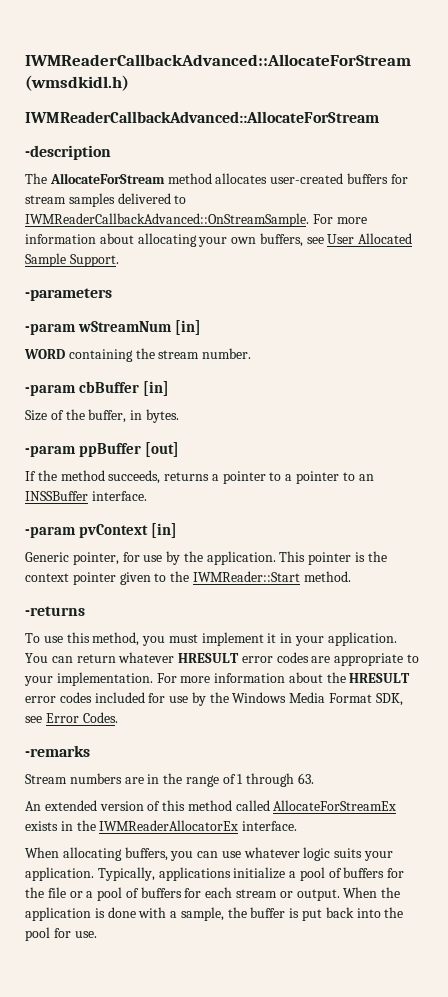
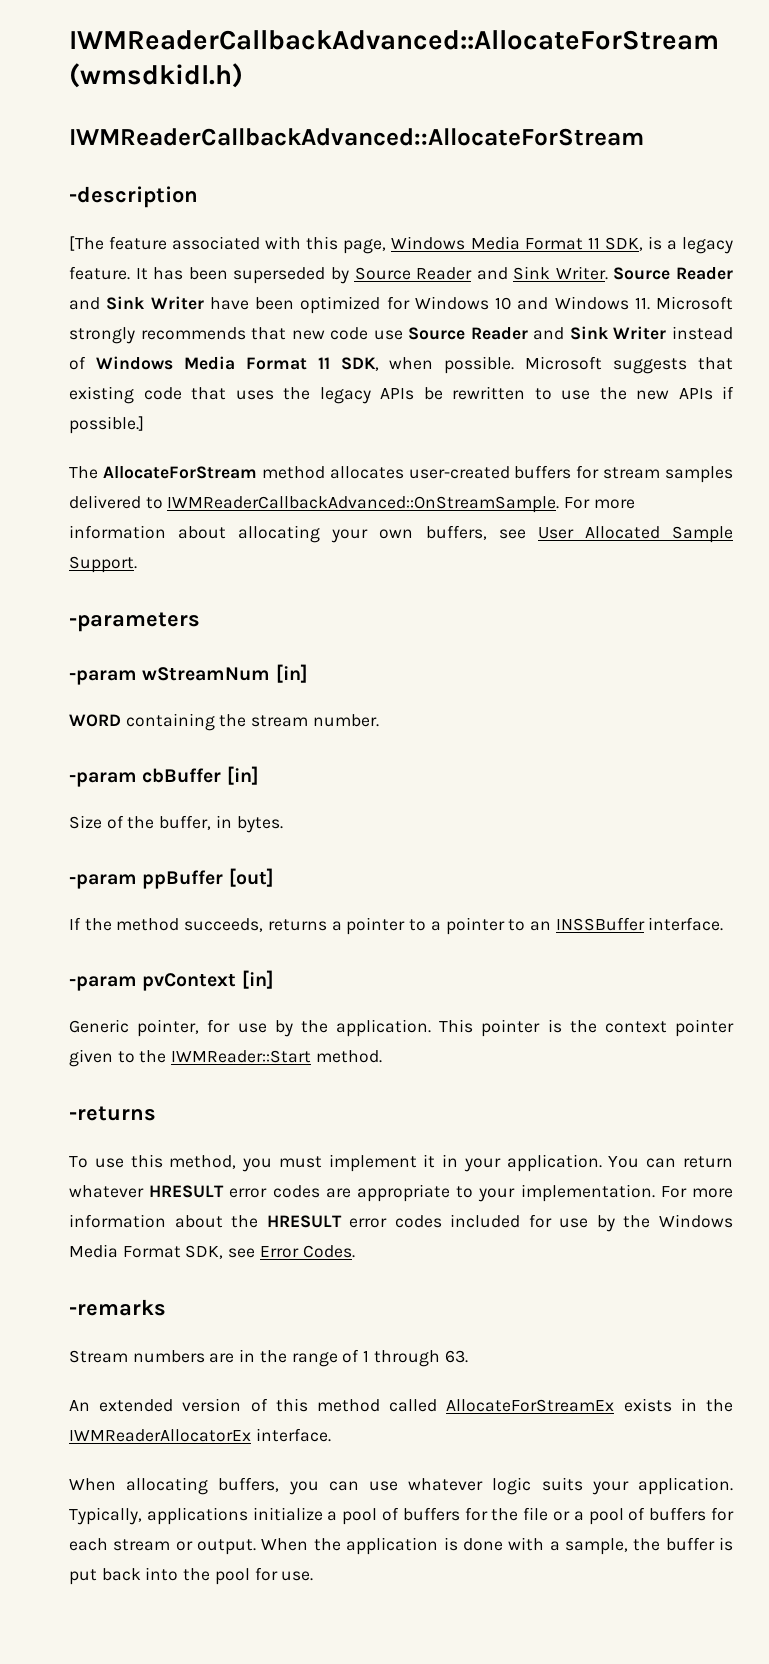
(111, 152) none -> [69,236,734,254] [69,266,733,284] [69,296,733,314] [69,326,733,344] [69,356,733,374] [69,386,734,404] [69,416,144,434] // [The feature associated with this page, Windows Media Format 11 SDK, is a legacy feature. It has been superseded by Source Reader and Sink Writer. Source Reader and Sink Writer have been optimized for Windows 10 and Windows 11. Microsoft strongly recommends that new code use Source Reader and Sink Writer instead of Windows Media Format 11 SDK, when possible. Microsoft suggests that existing code that uses the legacy APIs be rewritten to use the new APIs if possible.]

